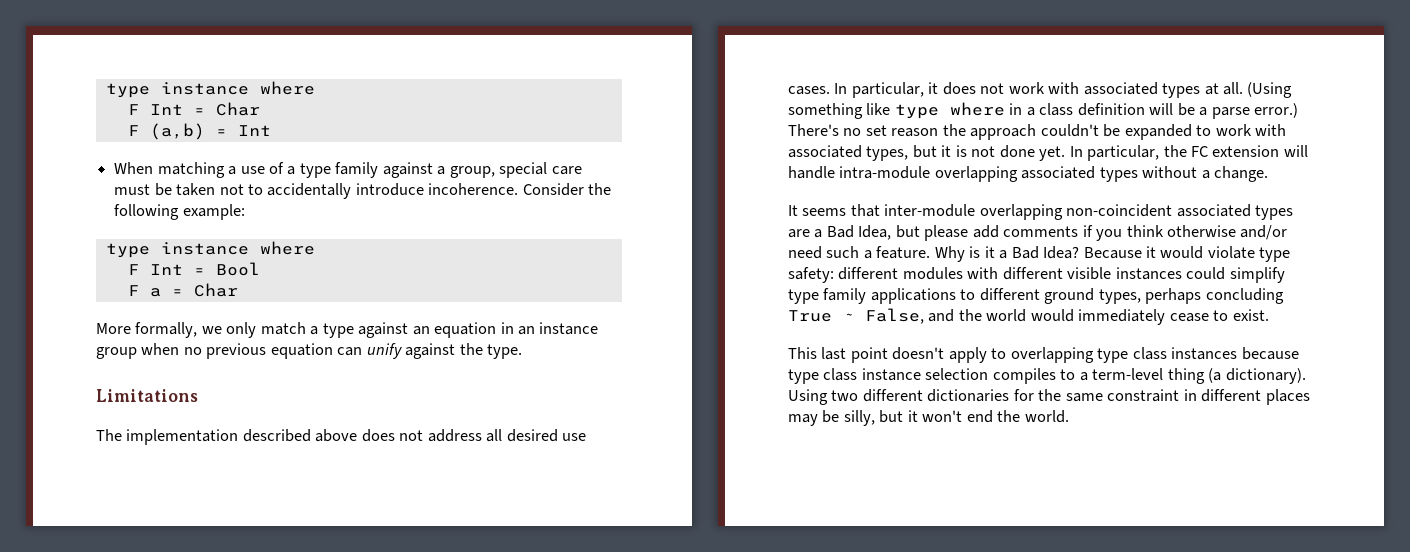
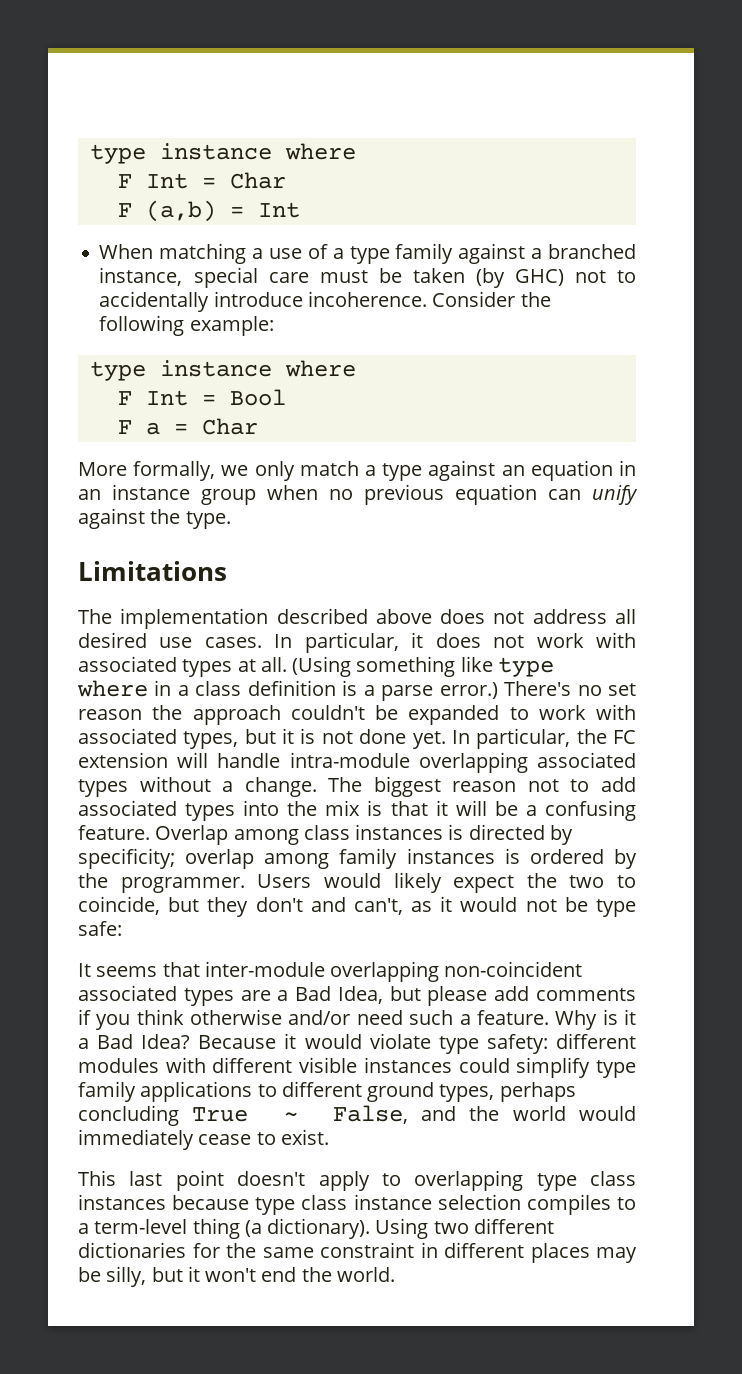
[449,166,495,178] group, -> [548,244,636,259] [99,267,183,286] branched instance,
(216, 189) none -> [475,268,564,288] (by GHC)
[1149,103,1195,116] will be -> [342,680,358,696] is
(1269, 174) none -> [328,776,636,797] [78,800,637,821] [78,824,573,845] [78,848,637,869] [78,872,636,893] [78,896,636,917] [78,921,122,936] The biggest reason not to add associated types into the mix is that it will be a confusing feature. Overlap among class instances is directed by specificity; overlap among family instances is ordered by the programmer. Users would likely expect the two to coincide, but they don't and can't, as it would not be type safe:

